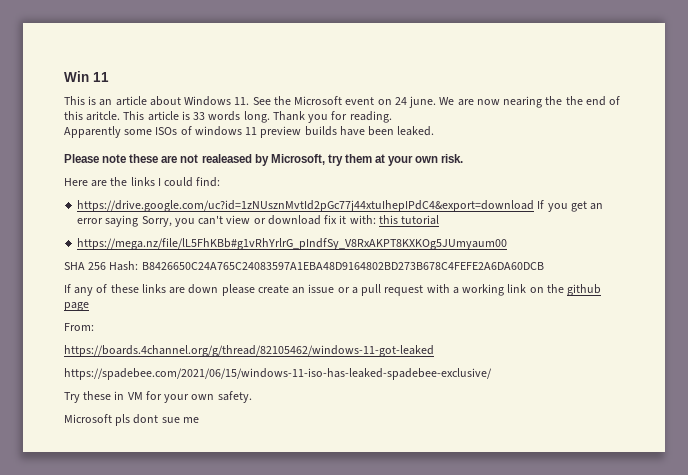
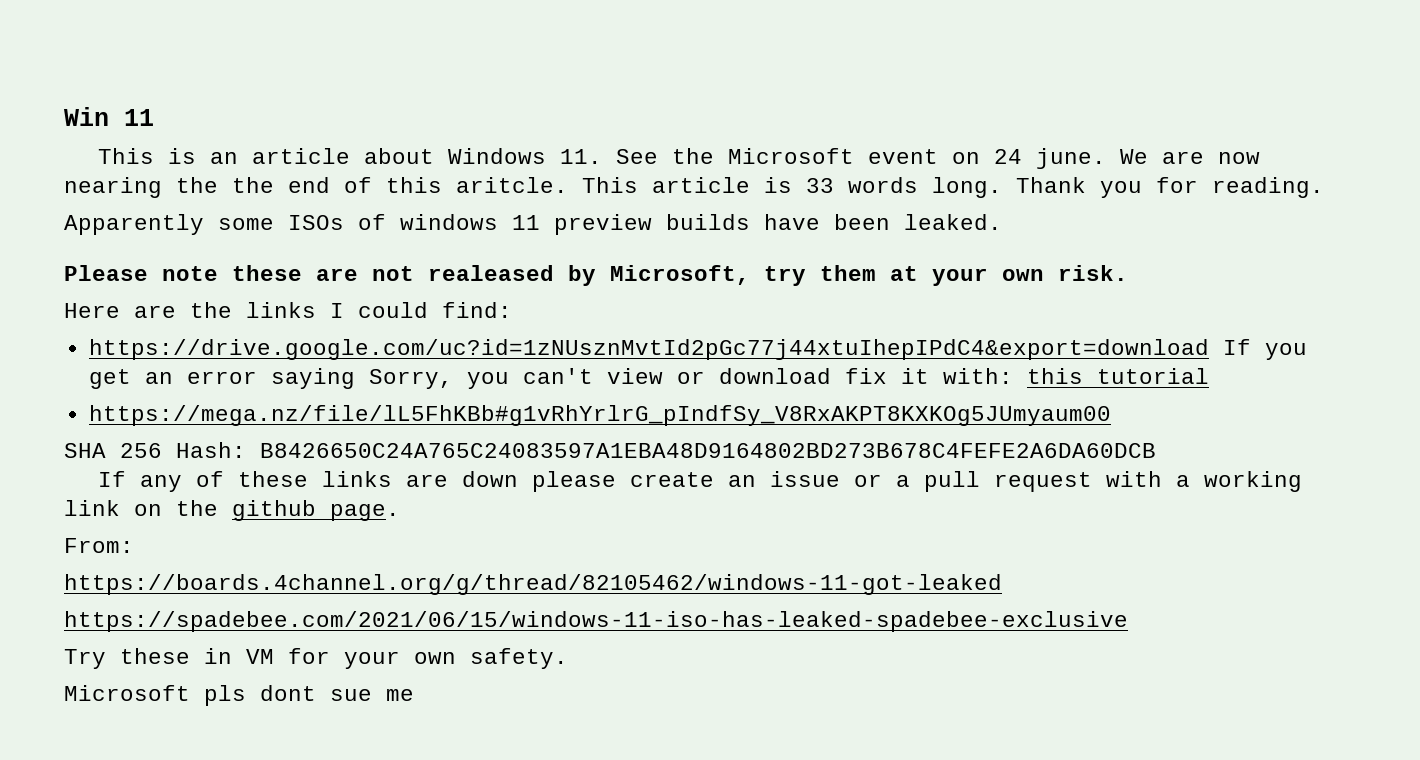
[64,302,89,311] page -> [330,504,400,521] page.
[64,368,492,380] https://spadebee.com/2021/06/15/windows-11-iso-has-leaked-spadebee-exclusive/ -> [64,611,1128,632] https://spadebee.com/2021/06/15/windows-11-iso-has-leaked-spadebee-exclusive

